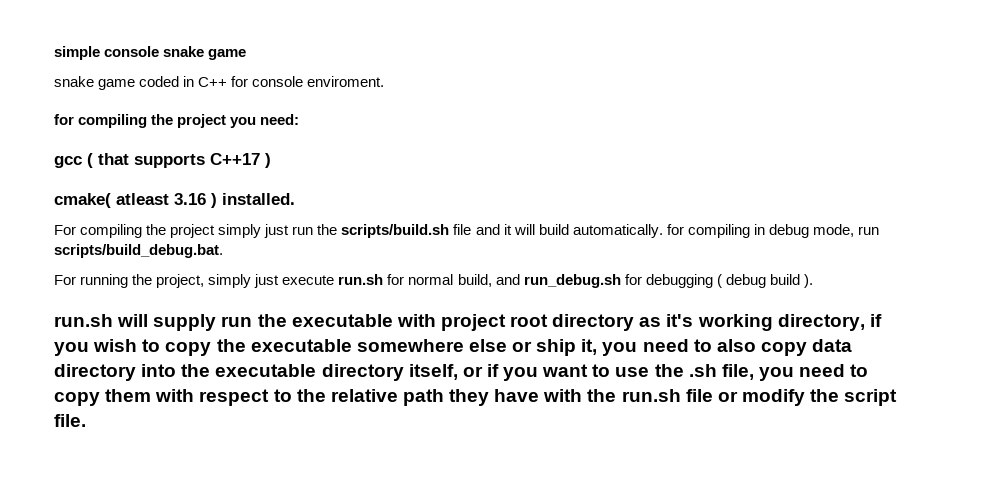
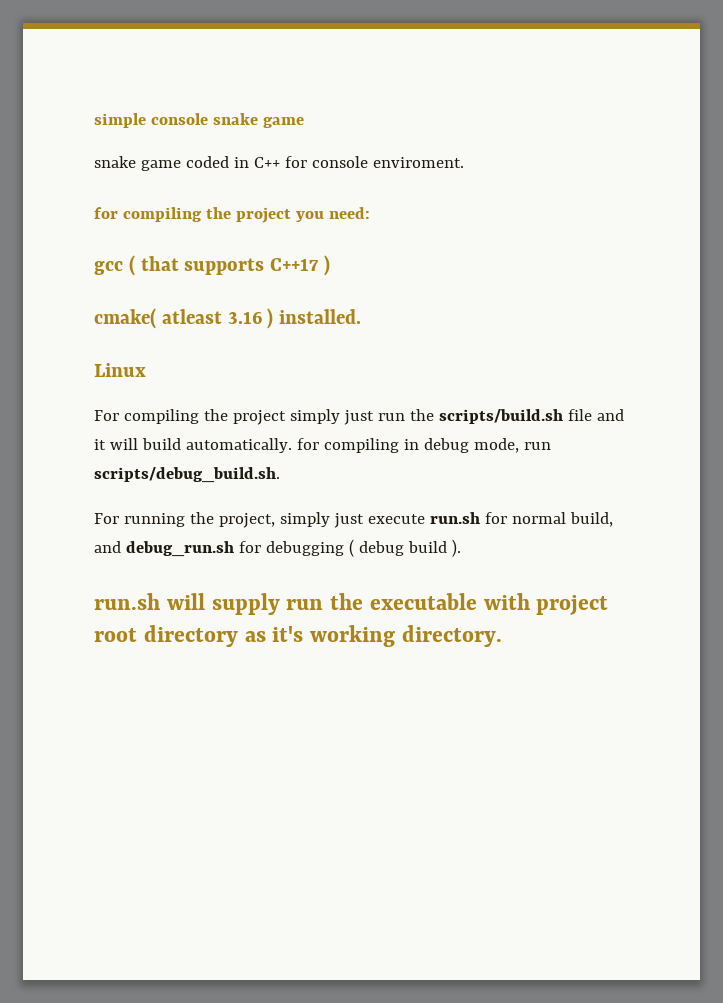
(295, 199) none -> [94,363,146,377] // Linux
[54,244,223,258] scripts/build_debug.bat. -> [94,467,280,483] scripts/debug_build.sh.
[523,274,621,288] run_debug.sh -> [125,541,234,557] debug_run.sh
[777,314,882,331] [54,339,853,356] [54,364,869,381] [54,389,898,406] [54,414,86,427] directory, if you wish to copy the executable somewhere else or ship it, you need to also copy data directory into the executable directory itself, or if you want to use the .sh file, you need to copy them with respect to the relative path they have with the run.sh file or modify the script file. -> [401,625,502,647] directory.

